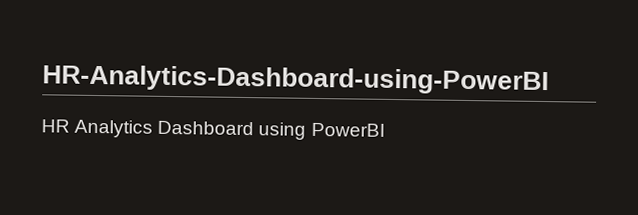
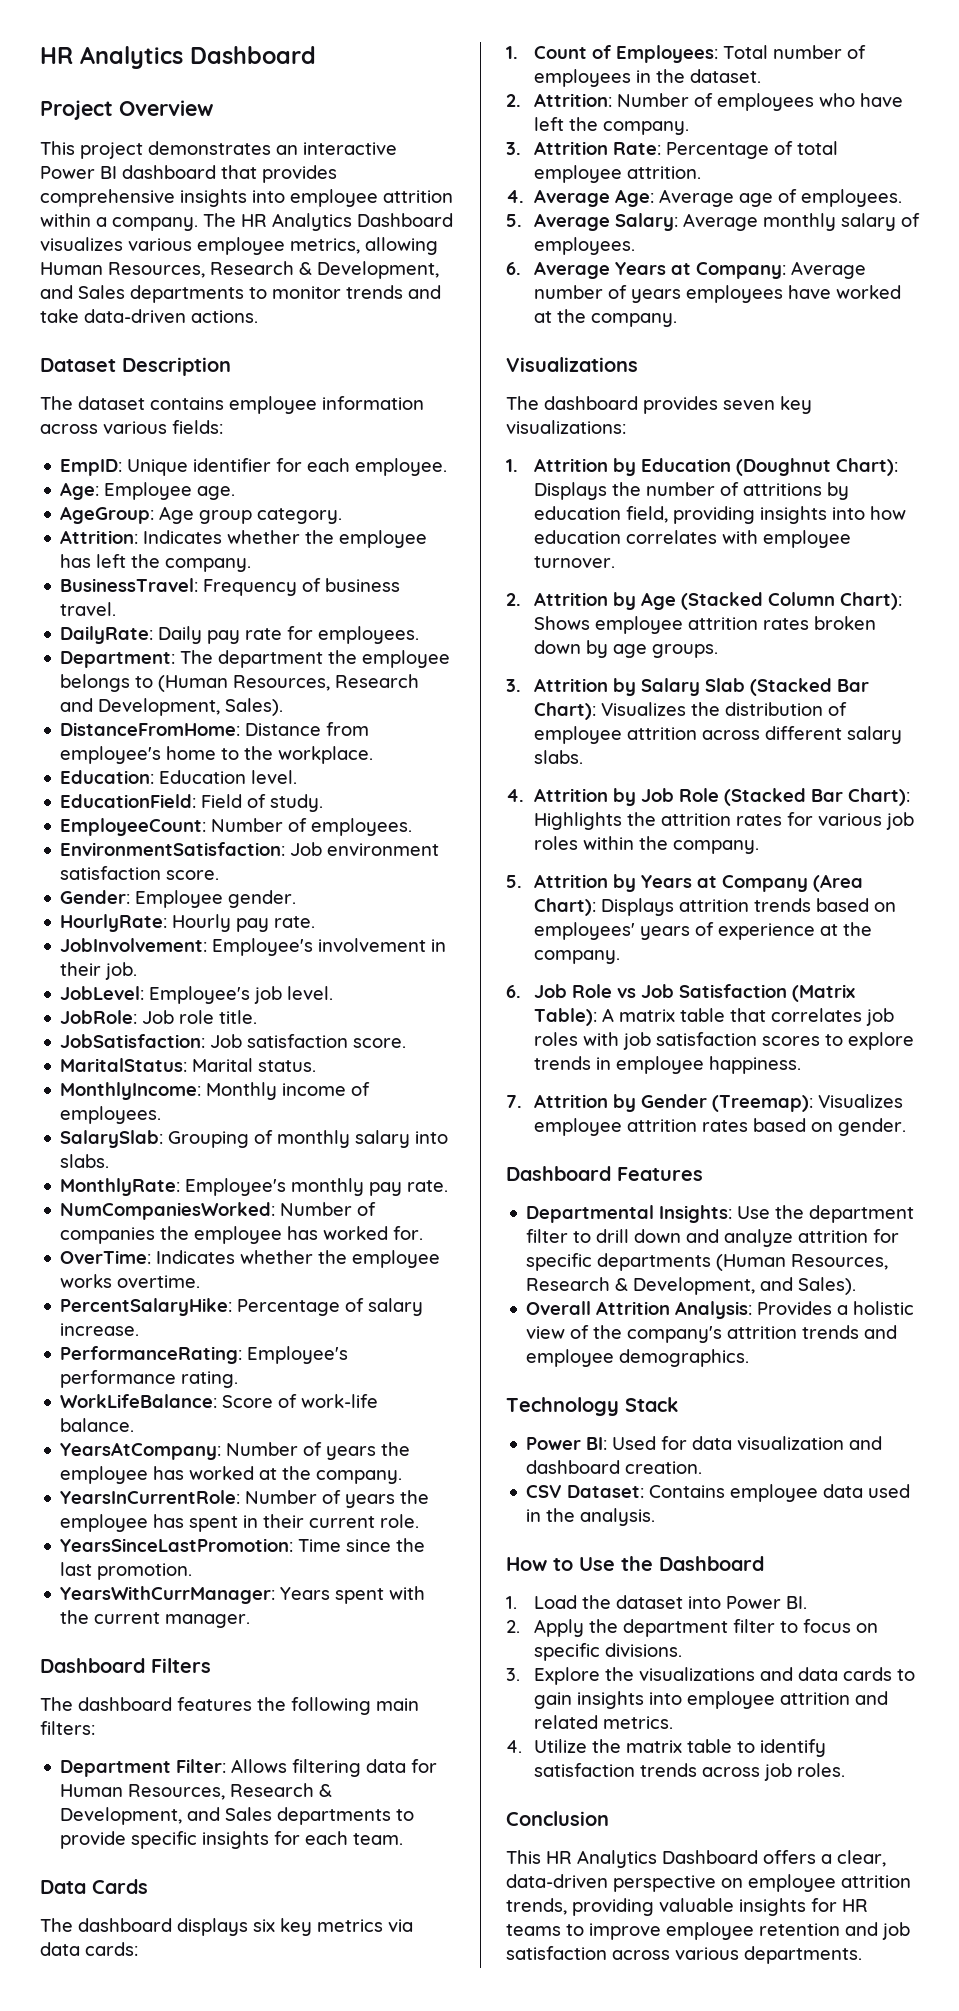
[42,64,549,96] [41,119,385,140] HR-Analytics-Dashboard-using-PowerBI // HR Analytics Dashboard using PowerBI -> [40,46,316,69] [40,100,214,120] [40,141,397,159] [40,165,337,183] [40,189,453,207] [40,213,453,231] [40,237,438,255] [40,261,439,279] [40,285,441,303] [40,309,258,323] [40,357,231,376] [40,396,424,414] [40,420,223,434] [60,458,448,476] [60,482,236,500] [60,506,343,524] [60,530,428,548] [60,554,252,572] [60,578,401,596] [60,602,117,616] [60,626,420,644] [60,650,451,668] [60,674,420,692] [60,698,284,716] [60,722,370,736] [60,746,374,764] [60,770,298,784] [60,794,324,812] [60,818,413,836] [60,842,440,856] [60,866,220,880] [60,890,297,908] [60,914,316,932] [60,938,447,956] [60,962,138,980] [60,986,334,1004] [60,1010,258,1024] [60,1034,407,1048] [60,1058,317,1072] [60,1082,371,1100] [60,1106,162,1124] [60,1130,449,1148] [60,1154,110,1168] [60,1178,449,1196] [60,1202,377,1220] [60,1226,424,1244] [60,1250,441,1268] [60,1274,201,1288] [60,1298,424,1316] [60,1323,140,1336] [60,1346,349,1364] [60,1370,239,1388] [60,1394,379,1408] [60,1418,135,1432] [60,1442,411,1460] [60,1466,403,1484] [60,1490,430,1508] [60,1514,420,1532] [60,1538,426,1552] [60,1562,193,1580] [60,1586,426,1604] [60,1610,251,1628] [40,1658,211,1673] [40,1697,419,1715] [40,1721,95,1735] [60,1759,438,1777] [60,1783,333,1800] [60,1807,415,1825] [60,1831,404,1849] [40,1879,148,1894] [40,1918,413,1936] [40,1942,138,1956] [506,45,866,63] [533,69,761,87] [506,93,903,111] [533,117,689,135] [506,141,838,159] [533,165,701,183] [506,189,902,207] [506,213,920,231] [533,237,635,255] [506,261,866,279] [533,285,901,303] [533,309,677,327] [506,357,638,372] [506,396,812,414] [506,420,626,434] [506,458,898,476] [533,482,849,500] [533,506,906,524] [533,530,851,548] [533,556,615,568] [506,592,902,610] [533,616,876,634] [533,640,718,658] [506,678,869,696] [533,702,847,720] [533,726,902,744] [533,750,583,764] [506,788,910,806] [533,812,914,830] [533,836,759,854] [506,874,863,892] [533,898,896,916] [533,922,872,940] [533,950,620,964] [506,984,855,1002] [533,1008,894,1026] [533,1032,914,1050] [533,1056,801,1074] [506,1094,903,1112] [533,1118,906,1136] [506,1166,703,1181] [526,1205,915,1223] [526,1229,900,1247] [526,1253,889,1271] [526,1277,857,1295] [526,1301,915,1319] [526,1325,898,1343] [526,1349,750,1367] [506,1397,678,1416] [526,1436,883,1450] [526,1460,703,1474] [526,1484,911,1502] [526,1508,656,1526] [506,1556,764,1571] [506,1595,807,1609] [506,1619,878,1637] [533,1643,682,1661] [506,1667,915,1685] [533,1691,888,1709] [533,1715,673,1729] [506,1739,826,1757] [533,1763,845,1781] [506,1811,609,1826] [506,1850,886,1868] [506,1874,911,1892] [506,1898,868,1916] [506,1922,910,1940] [506,1946,862,1964] HR Analytics Dashboard // Project Overview // This project demonstrates an interactive Power BI dashboard that provides comprehensive insights into employee attrition within a company. The HR Analytics Dashboard visualizes various employee metrics, allowing Human Resources, Research & Development, and Sales departments to monitor trends and take data-driven actions. // Dataset Description // The dataset contains employee information across various fields: // EmpID: Unique identifier for each employee. // Age: Employee age. // AgeGroup: Age group category. // Attrition: Indicates whether the employee has left the company. // BusinessTravel: Frequency of business travel. // DailyRate: Daily pay rate for employees. // Department: The department the employee belongs to (Human Resources, Research and Development, Sales). // DistanceFromHome: Distance from employee's home to the workplace. // Education: Education level. // EducationField: Field of study. // EmployeeCount: Number of employees. // EnvironmentSatisfaction: Job environment satisfaction score. // Gender: Employee gender. // HourlyRate: Hourly pay rate. // JobInvolvement: Employee's involvement in their job. // JobLevel: Employee's job level. // JobRole: Job role title. // JobSatisfaction: Job satisfaction score. // MaritalStatus: Marital status. // MonthlyIncome: Monthly income of employees. // SalarySlab: Grouping of monthly salary into slabs. // MonthlyRate: Employee's monthly pay rate. // NumCompaniesWorked: Number of companies the employee has worked for. // OverTime: Indicates whether the employee works overtime. // PercentSalaryHike: Percentage of salary increase. // PerformanceRating: Employee's performance rating. // WorkLifeBalance: Score of work-life balance. // YearsAtCompany: Number of years the employee has worked at the company. // YearsInCurrentRole: Number of years the employee has spent in their current role. // YearsSinceLastPromotion: Time since the last promotion. // YearsWithCurrManager: Years spent with the current manager. // Dashboard Filters // The dashboard features the following main filters: // Department Filter: Allows filtering data for Human Resources, Research & Development, and Sales departments to provide specific insights for each team. // Data Cards // The dashboard displays six key metrics via data cards: // 1. Count of Employees: Total number of employees in the dataset. // 2. Attrition: Number of employees who have left the company. // 3. Attrition Rate: Percentage of total employee attrition. // 4. Average Age: Average age of employees. // 5. Average Salary: Average monthly salary of employees. // 6. Average Years at Company: Average number of years employees have worked at the company. // Visualizations // The dashboard provides seven key visualizations: // 1. Attrition by Education (Doughnut Chart): Displays the number of attritions by education field, providing insights into how education correlates with employee turnover. // 2. Attrition by Age (Stacked Column Chart): Shows employee attrition rates broken down by age groups. // 3. Attrition by Salary Slab (Stacked Bar Chart): Visualizes the distribution of employee attrition across different salary slabs. // 4. Attrition by Job Role (Stacked Bar Chart): Highlights the attrition rates for various job roles within the company. // 5. Attrition by Years at Company (Area Chart): Displays attrition trends based on employees' years of experience at the company. // 6. Job Role vs Job Satisfaction (Matrix Table): A matrix table that correlates job roles with job satisfaction scores to explore trends in employee happiness. // 7. Attrition by Gender (Treemap): Visualizes employee attrition rates based on gender. // Dashboard Features // Departmental Insights: Use the department filter to drill down and analyze attrition for specific departments (Human Resources, Research & Development, and Sales). // Overall Attrition Analysis: Provides a holistic view of the company's attrition trends and employee demographics. // Technology Stack // Power BI: Used for data visualization and dashboard creation. // CSV Dataset: Contains employee data used in the analysis. // How to Use the Dashboard // 1. Load the dataset into Power BI. // 2. Apply the department filter to focus on specific divisions. // 3. Explore the visualizations and data cards to gain insights into employee attrition and related metrics. // 4. Utilize the matrix table to identify satisfaction trends across job roles. // Conclusion // This HR Analytics Dashboard offers a clear, data-driven perspective on employee attrition trends, providing valuable insights for HR teams to improve employee retention and job satisfaction across various departments.

